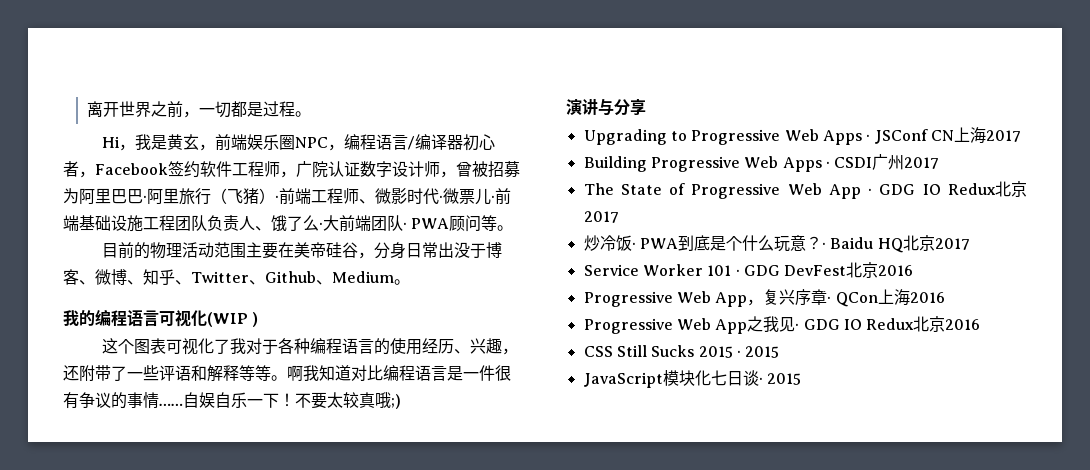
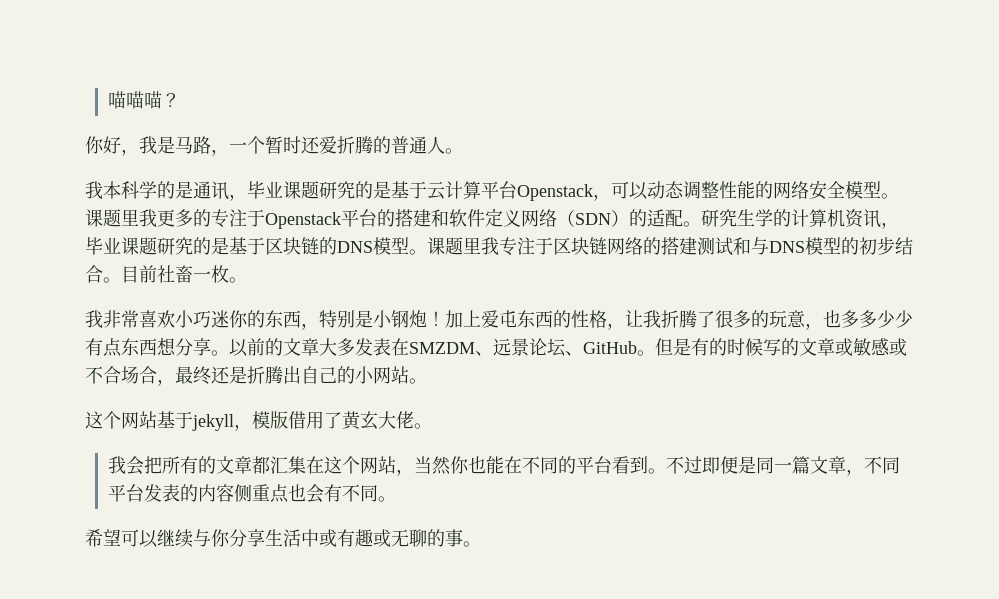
[87,101,312,118] [101,134,495,151] [63,161,520,178] [63,188,511,205] [63,215,514,232] [101,242,502,259] [63,269,410,285] [63,309,259,327] [101,338,518,355] [63,365,511,382] [63,392,401,409] [566,98,646,116] [583,127,1021,145] [583,154,940,172] [583,181,1027,199] [583,211,619,223] [583,235,970,253] [583,262,914,278] [583,289,945,307] [583,316,981,334] [583,345,780,358] [583,370,801,388] 离开世界之前，一切都是过程。 // Hi，我是黄玄，前端娱乐圈NPC，编程语言/编译器初心者，Facebook签约软件工程师，广院认证数字设计师，曾被招募为阿里巴巴·阿里旅行（飞猪）·前端工程师、微影时代·微票儿·前端基础设施工程团队负责人、饿了么·大前端团队· PWA顾问等。 // 目前的物理活动范围主要在美帝硅谷，分身日常出没于博客、微博、知乎、Twitter、Github、Medium。 // 我的编程语言可视化(WIP ) // 这个图表可视化了我对于各种编程语言的使用经历、兴趣，还附带了一些评语和解释等等。啊我知道对比编程语言是一件很有争议的事情……自娱自乐一下！不要太较真哦;) // 演讲与分享 // Upgrading to Progressive Web Apps · JSConf CN上海2017 // Building Progressive Web Apps · CSDI广州2017 // The State of Progressive Web App · GDG IO Redux北京2017 // 炒冷饭· PWA到底是个什么玩意？· Baidu HQ北京2017 // Service Worker 101 · GDG DevFest北京2016 // Progressive Web App，复兴序章· QCon上海2016 // Progressive Web App之我见· GDG IO Redux北京2016 // CSS Still Sucks 2015 · 2015 // JavaScript模块化七日谈· 2015 -> [107,91,180,109] [85,136,463,156] [85,180,899,201] [85,208,899,229] [85,237,913,256] [85,265,247,283] [85,310,913,330] [85,337,907,357] [85,366,427,386] [85,411,432,431] [107,456,900,476] [107,484,396,503] [85,529,481,548] 喵喵喵？ // 你好，我是马路，一个暂时还爱折腾的普通人。 // 我本科学的是通讯，毕业课题研究的是基于云计算平台Openstack，可以动态调整性能的网络安全模型。课题里我更多的专注于Openstack平台的搭建和软件定义网络（SDN）的适配。研究生学的计算机资讯，毕业课题研究的是基于区块链的DNS模型。课题里我专注于区块链网络的搭建测试和与DNS模型的初步结合。目前社畜一枚。 // 我非常喜欢小巧迷你的东西，特别是小钢炮！加上爱屯东西的性格，让我折腾了很多的玩意，也多多少少有点东西想分享。以前的文章大多发表在SMZDM、远景论坛、GitHub。但是有的时候写的文章或敏感或不合场合，最终还是折腾出自己的小网站。 // 这个网站基于jekyll，模版借用了黄玄大佬。 // 我会把所有的文章都汇集在这个网站，当然你也能在不同的平台看到。不过即便是同一篇文章，不同平台发表的内容侧重点也会有不同。 // 希望可以继续与你分享生活中或有趣或无聊的事。

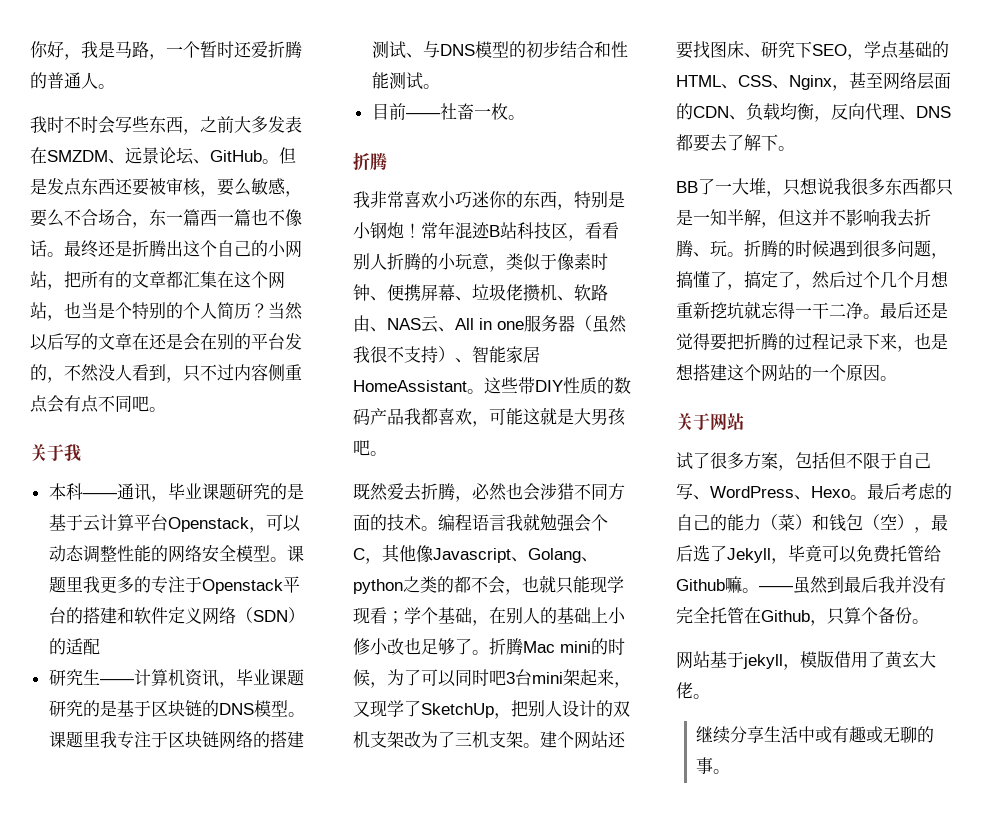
[107,91,180,109] 喵喵喵？ // -> (30, 49) none
[103,181,193,199] 本科学的是 -> [47,116,302,135] [30,147,296,165] [30,178,302,197] [30,209,302,228] [30,240,302,258] [30,271,285,290] [30,302,303,321] [30,333,302,351] [30,364,302,383] [30,395,166,413] [30,444,81,462] [48,483,117,500] 时不时会写些东西，之前大多发表在SMZDM、远景论坛、GitHub。但是发点东西还要被审核，要么敏感，要么不合场合，东一篇西一篇也不像话。最终还是折腾出这个自己的小网站，把所有的文章都汇集在这个网站，也当是个特别的个人简历？当然以后写的文章在还是会在别的平台发的，不然没人看到，只不过内容侧重点会有点不同吧。 // 关于我 // 本科——
[683,209,791,227] 。研究生学的 -> [48,669,134,686] // 研究生——
[733,237,751,255] 和 -> [405,53,423,58] 、
[103,265,157,283] 。目前 -> [593,41,628,58] [371,72,440,90] [371,103,440,120] 和性能测试。 // 目前——
(247, 280) none -> [353,152,387,170] // 折腾
[445,310,913,330] [85,337,907,357] [85,366,427,386] [85,411,121,429] 加上爱屯东西的性格，让我折腾了很多的玩意，也多多少少有点东西想分享。以前的文章大多发表在SMZDM、远景论坛、GitHub。但是有的时候写的文章或敏感或不合场合，最终还是折腾出自己的小网站。 // 这个 -> [421,221,619,241] [353,253,608,272] [353,284,608,302] [353,315,627,333] [353,346,540,364] [353,377,631,395] [353,407,626,427] [353,440,387,456] [353,483,625,502] [353,513,608,532] [353,544,598,564] [353,575,624,595] [353,607,626,626] [353,638,625,655] [353,669,631,688] [353,700,630,719] [353,731,626,749] [676,41,949,60] [676,72,951,91] [676,103,951,122] [676,134,795,152] [676,178,953,197] [676,209,931,228] [676,240,948,259] [676,271,949,290] [676,301,948,319] [676,333,948,352] [676,364,897,382] [676,413,744,431] [676,452,931,471] [676,483,952,500] [676,514,948,533] [676,545,941,564] [676,576,946,594] [676,607,929,626] 常年混迹B站科技区，看看别人折腾的小玩意，类似于像素时钟、便携屏幕、垃圾佬攒机、软路由、NAS云、All in one服务器（虽然我很不支持）、智能家居HomeAssistant。这些带DIY性质的数码产品我都喜欢，可能这就是大男孩吧。 // 既然爱去折腾，必然也会涉猎不同方面的技术。编程语言我就勉强会个C，其他像Javascript、Golang、python之类的都不会，也就只能现学现看；学个基础，在别人的基础上小修小改也足够了。折腾Mac mini的时候，为了可以同时吧3台mini架起来，又现学了SketchUp，把别人设计的双机支架改为了三机支架。建个网站还要找图床、研究下SEO，学点基础的HTML、CSS、Nginx，甚至网络层面的CDN、负载均衡，反向代理、DNS都要去了解下。 // BB了一大堆，只想说我很多东西都只是一知半解，但这并不影响我去折腾、玩。折腾的时候遇到很多问题，搞懂了，搞定了，然后过个几个月想重新挖坑就忘得一干二净。最后还是觉得要把折腾的过程记录下来，也是想搭建这个网站的一个原因。 // 关于网站 // 试了很多方案，包括但不限于自己写、WordPress、Hexo。最后考虑的自己的能力（菜）和钱包（空），最后选了Jekyll，毕竟可以免费托管给Github嘛。——虽然到最后我并没有完全托管在Github，只算个备份。 //
[107,456,900,476] [107,484,396,503] [85,529,230,548] 我会把所有的文章都汇集在这个网站，当然你也能在不同的平台看到。不过即便是同一篇文章，不同平台发表的内容侧重点也会有不同。 // 希望可以继续与你 -> [696,726,731,744] 继续

